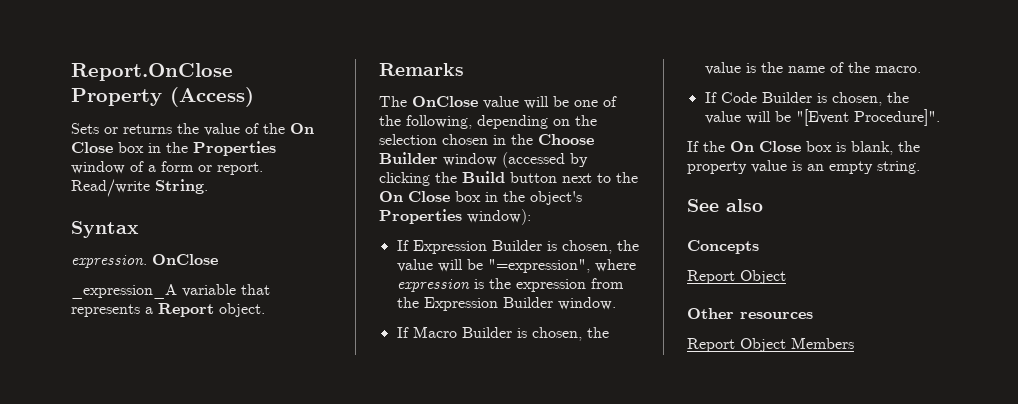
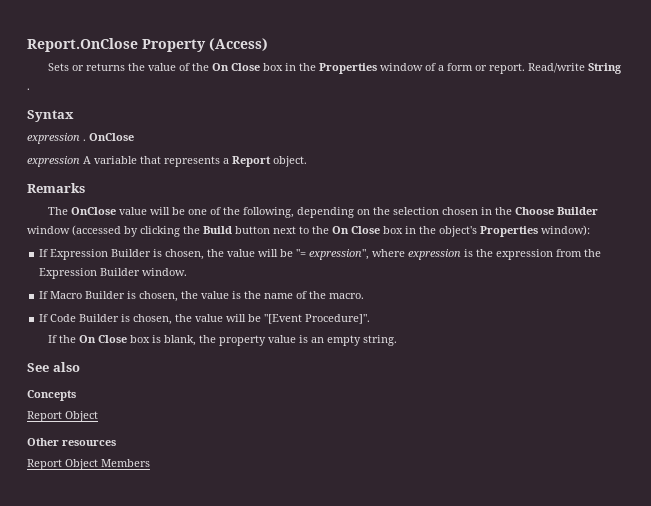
[155,179,208,194] String. -> [587,63,622,74] [27,88,30,90] String .
[71,255,147,268] expression. -> [27,133,86,144] expression .
[71,284,177,299] _expression_A -> [27,156,91,167] expression A
[487,259,590,273] "=expression", -> [296,249,370,260] "= expression",

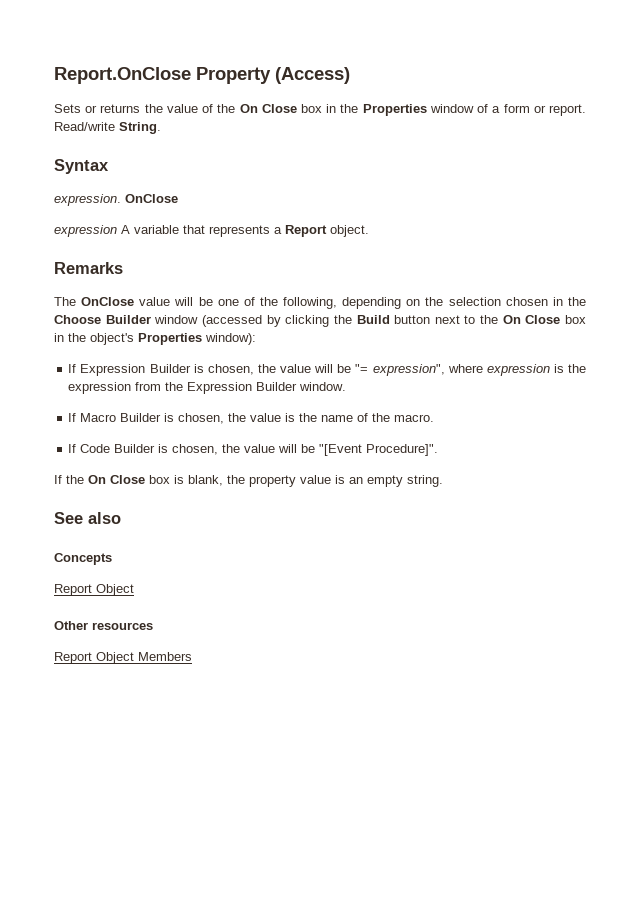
[587,63,622,74] [27,88,30,90] String . -> [119,122,161,134] String.
[27,133,86,144] expression . -> [54,194,121,206] expression.

